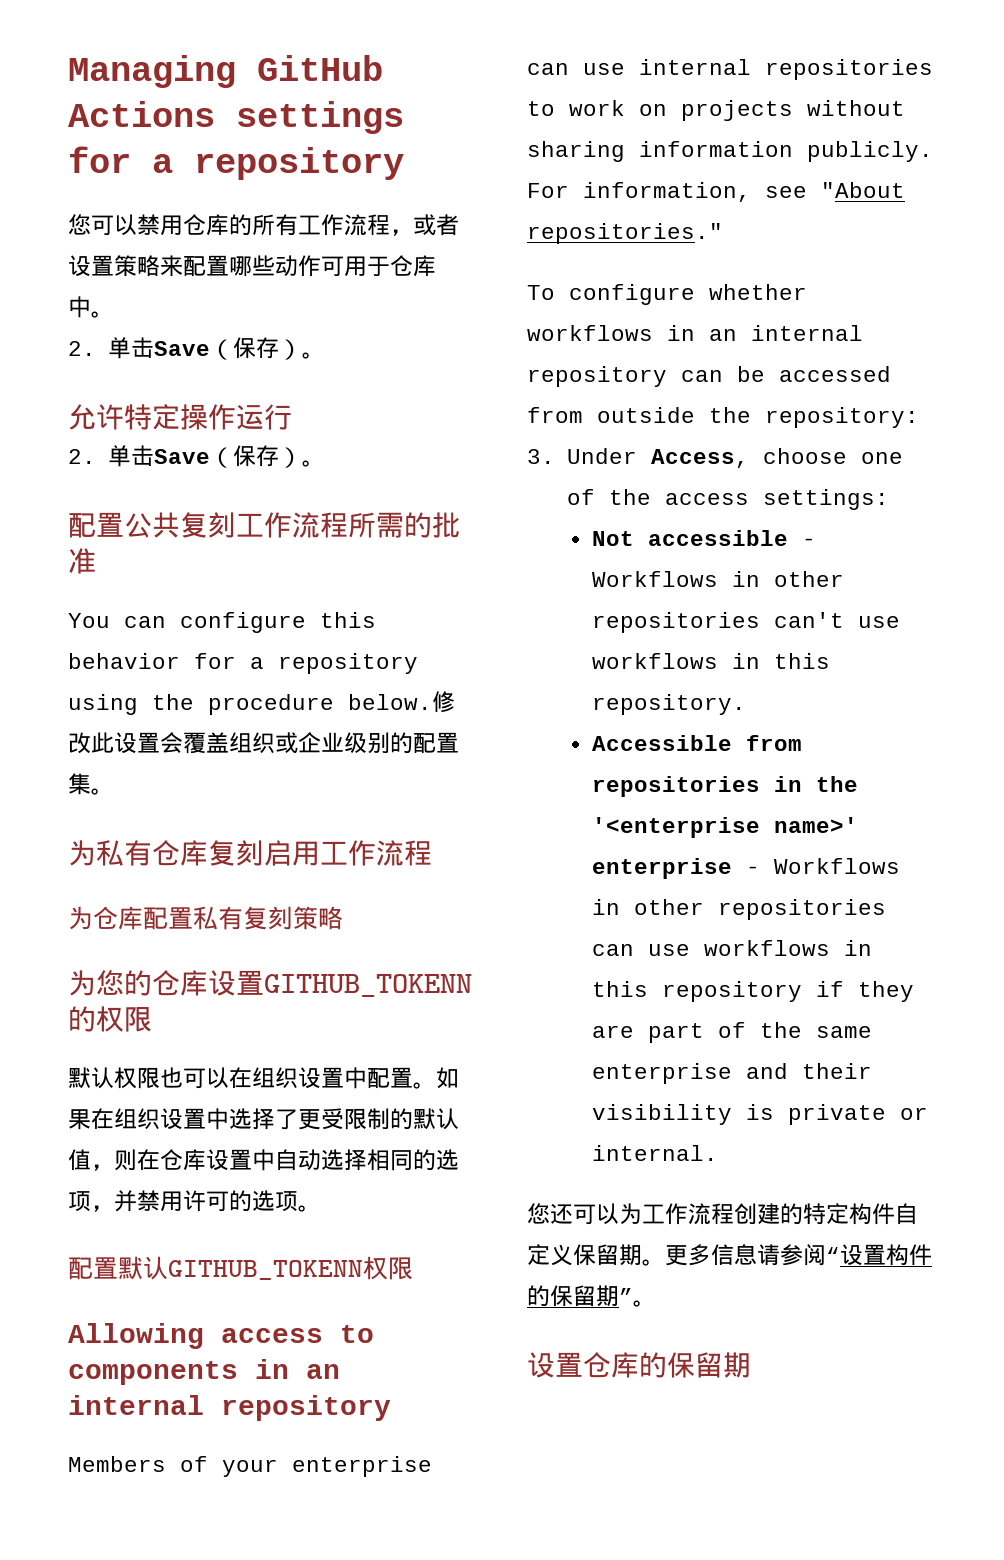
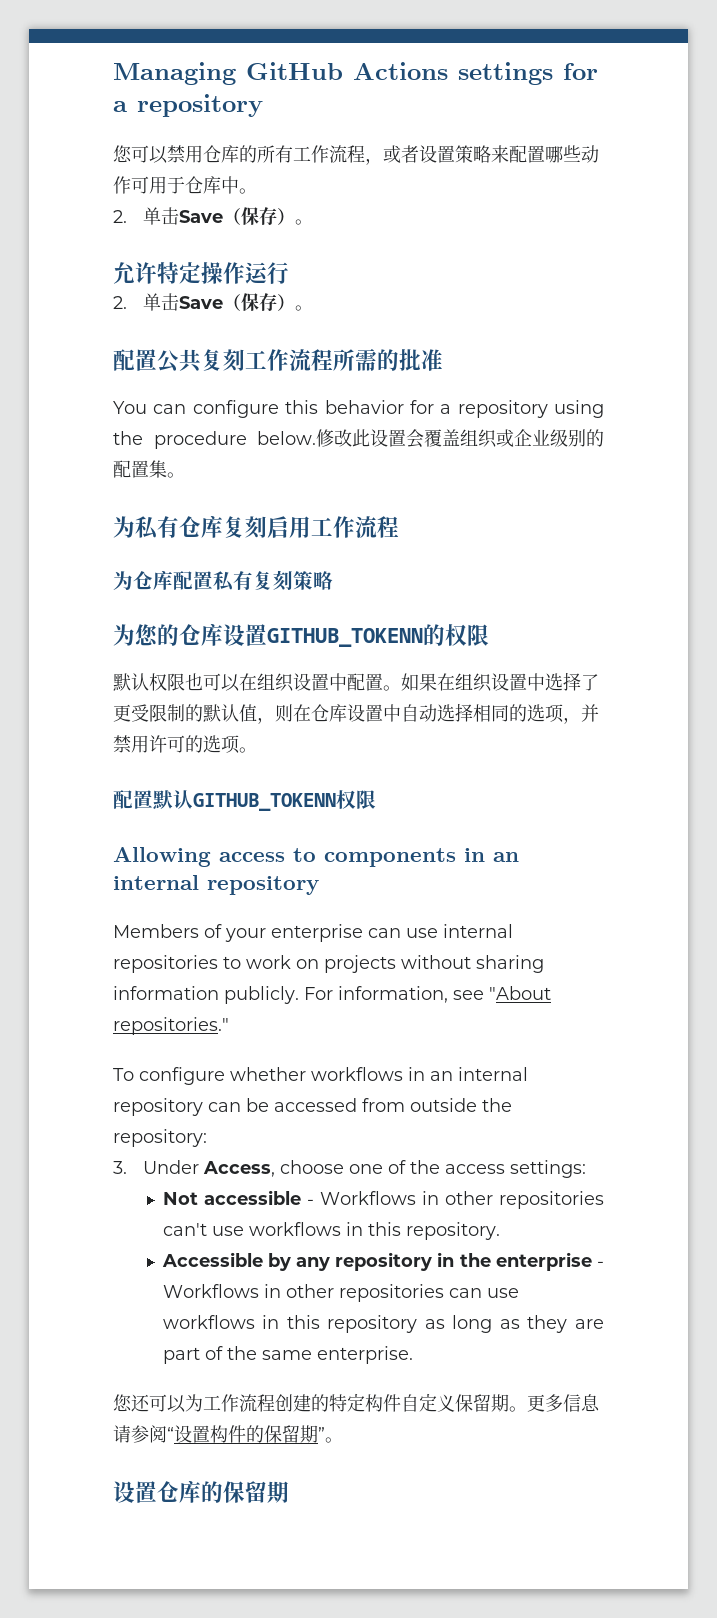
[745,735,802,751] [591,776,858,797] [591,817,858,838] from repositories in the '<enterprise name>' -> [267,1252,491,1271] by any repository in the
[815,981,844,997] if -> [424,1315,520,1333] as long as
[591,1063,872,1084] [591,1104,928,1125] [591,1145,718,1161] enterprise and their visibility is private or internal. -> [316,1346,413,1364] enterprise.

